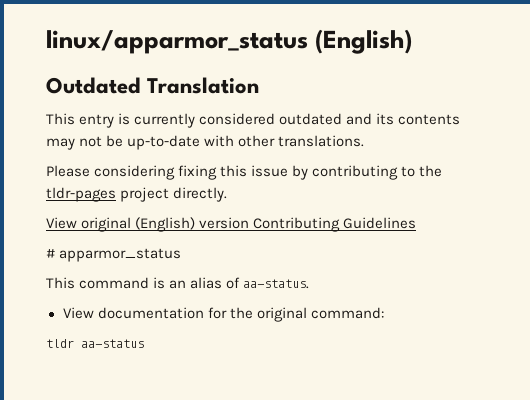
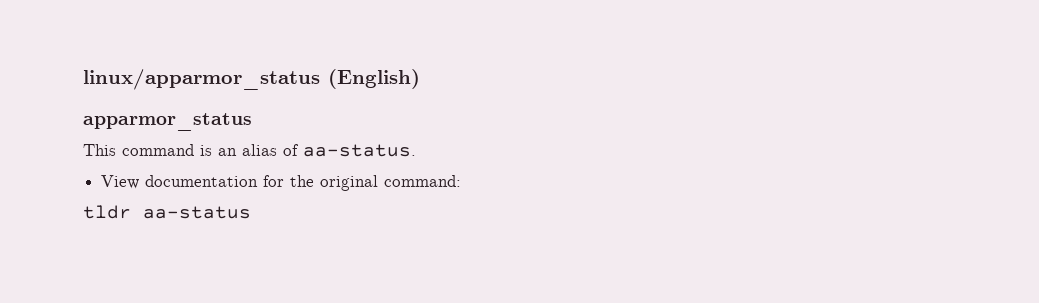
[46,77,260,94] [46,113,461,128] [46,135,365,150] [46,165,443,180] [46,187,228,202] [46,217,417,232] [46,249,55,258] Outdated Translation // This entry is currently considered outdated and its contents may not be up-to-date with other translations. // Please considering fixing this issue by contributing to the tldr-pages project directly. // View original (English) version Contributing Guidelines // # -> (420, 79) none

